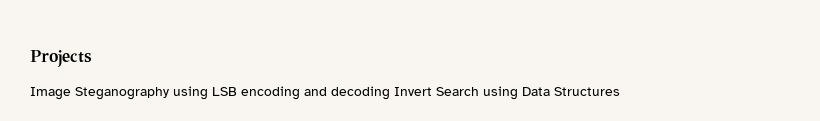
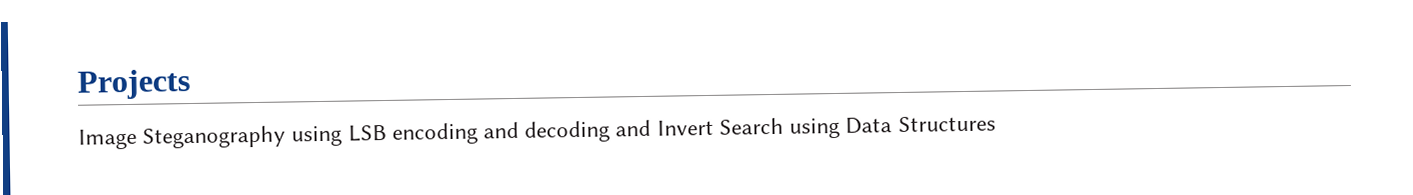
(390, 93) none -> [615,119,652,137] and

